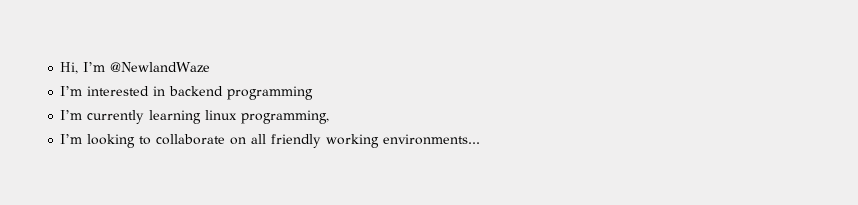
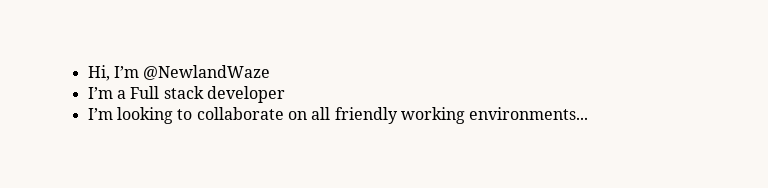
[87,86,314,100] [60,110,330,124] interested in backend programming // I’m currently learning linux programming, -> [116,86,285,103] a Full stack developer

